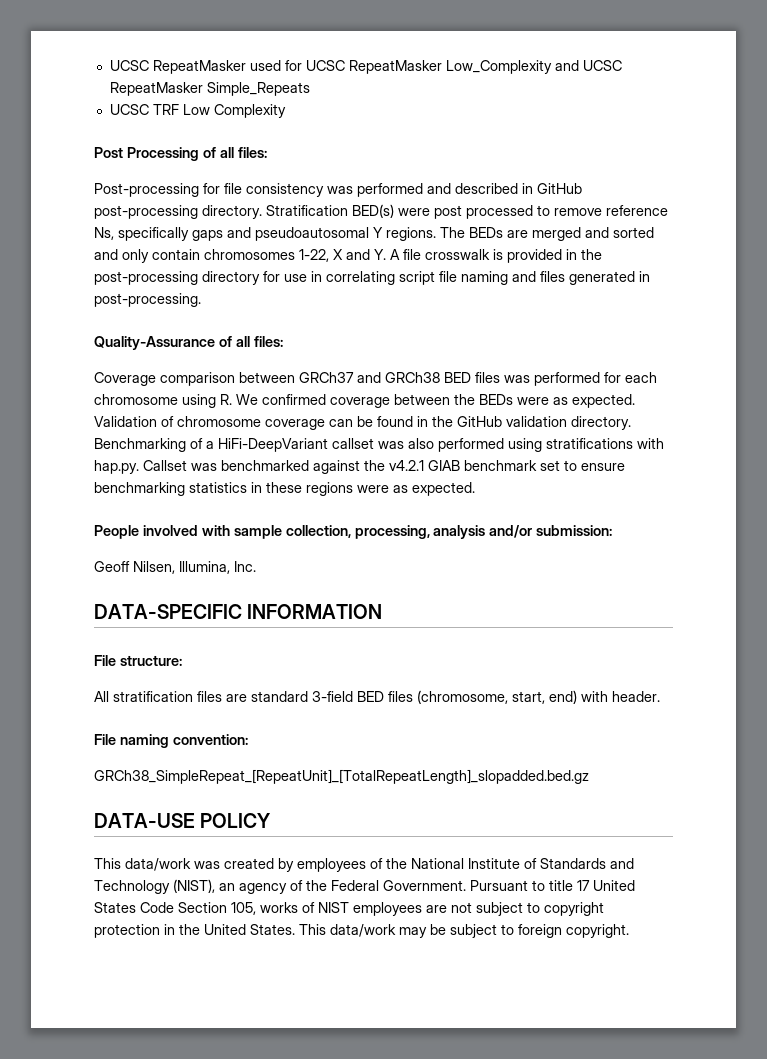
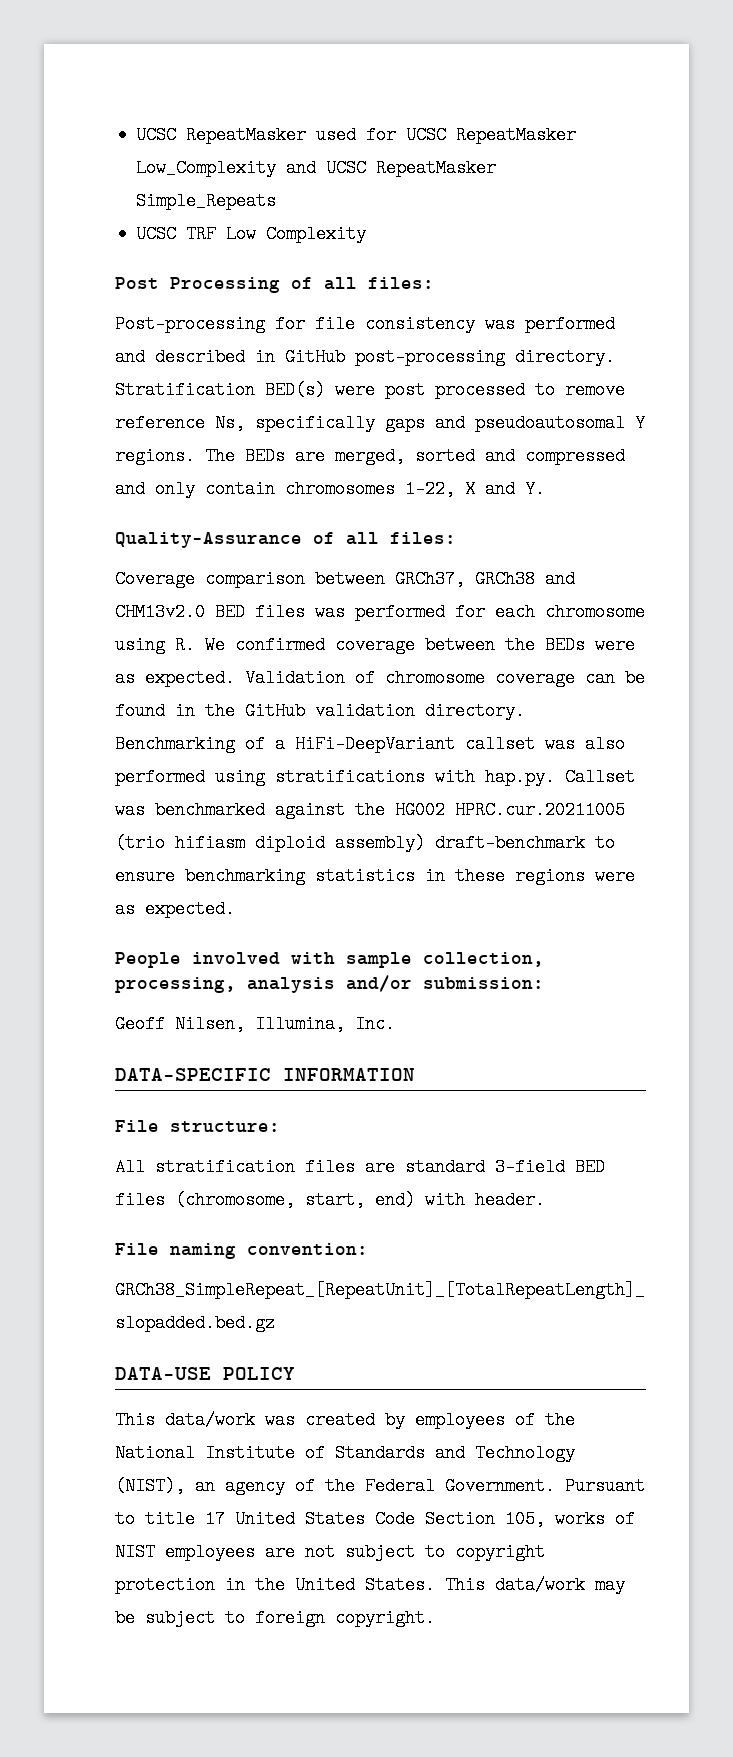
[532,227,654,241] merged and sorted -> [335,447,625,465] merged, sorted and compressed
[390,249,602,263] [94,271,650,285] [94,293,201,307] A file crosswalk is provided in the post-processing directory for use in correlating script file naming and files generated in post-processing. -> (545, 489) none
[299,372,440,383] GRCh37 and GRCh38 -> [395,570,575,588] [115,603,205,621] GRCh37, GRCh38 and CHM13v2.0
[389,460,560,471] v4.2.1 GIAB benchmark set -> [395,801,625,819] [115,834,585,852] HG002 HPRC.cur.20211005 (trio hifiasm diploid assembly) draft-benchmark

